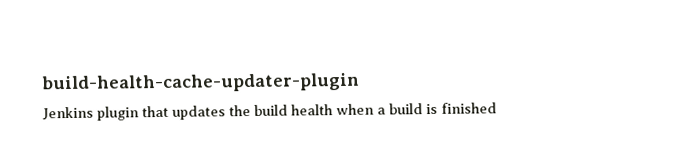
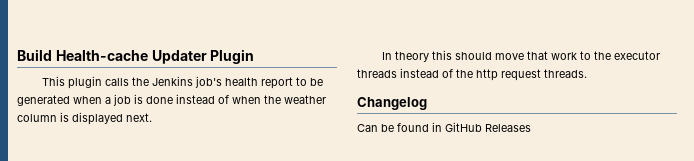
[41,72,360,94] [42,102,497,121] build-health-cache-updater-plugin // Jenkins plugin that updates the build health when a build is finished -> [17,49,255,64] [41,76,323,89] [17,94,326,106] [17,112,152,125] [381,50,660,62] [357,68,587,81] [357,97,427,110] [357,122,531,132] Build Health-cache Updater Plugin // This plugin calls the Jenkins job's health report to be generated when a job is done instead of when the weather column is displayed next. // In theory this should move that work to the executor threads instead of the http request threads. // Changelog // Can be found in GitHub Releases

